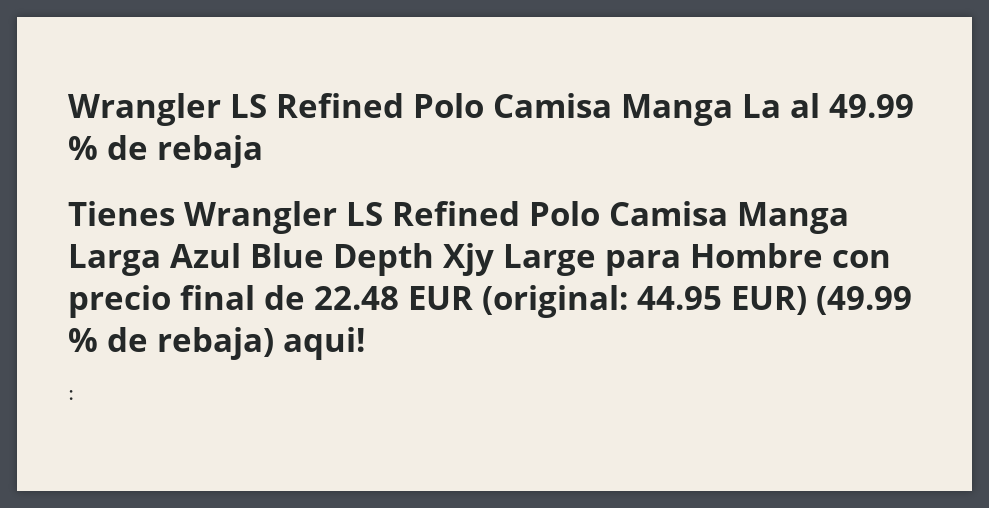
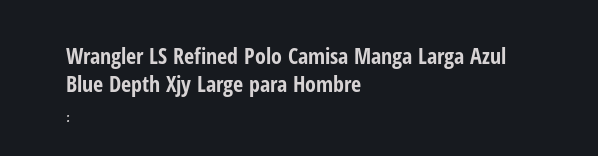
[68,93,914,126] [68,135,263,168] [68,201,849,234] Wrangler LS Refined Polo Camisa Manga La al 49.99 % de rebaja // Tienes Wrangler LS Refined Polo Camisa Manga -> [66,47,412,69] Wrangler LS Refined Polo Camisa Manga
[831,250,891,268] [68,285,912,318] [68,327,365,360] con precio final de 22.48 EUR (original: 44.95 EUR) (49.99 % de rebaja) aqui! -> (361, 83) none

